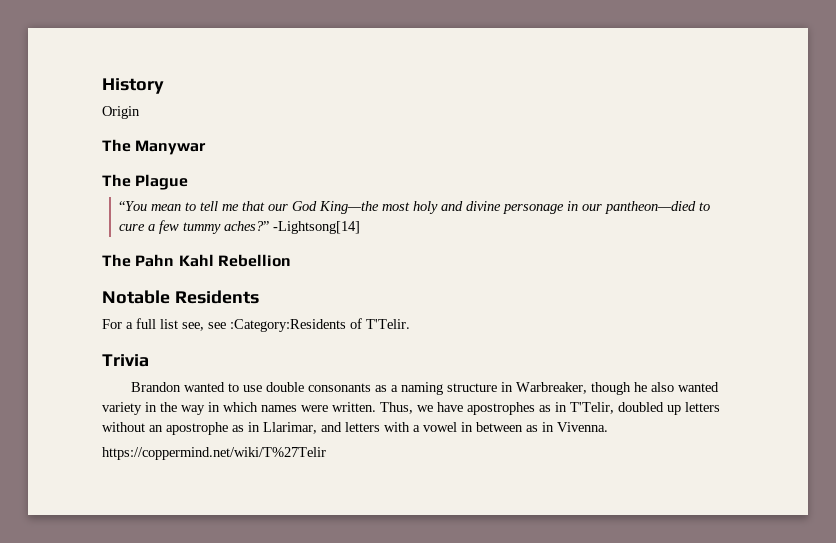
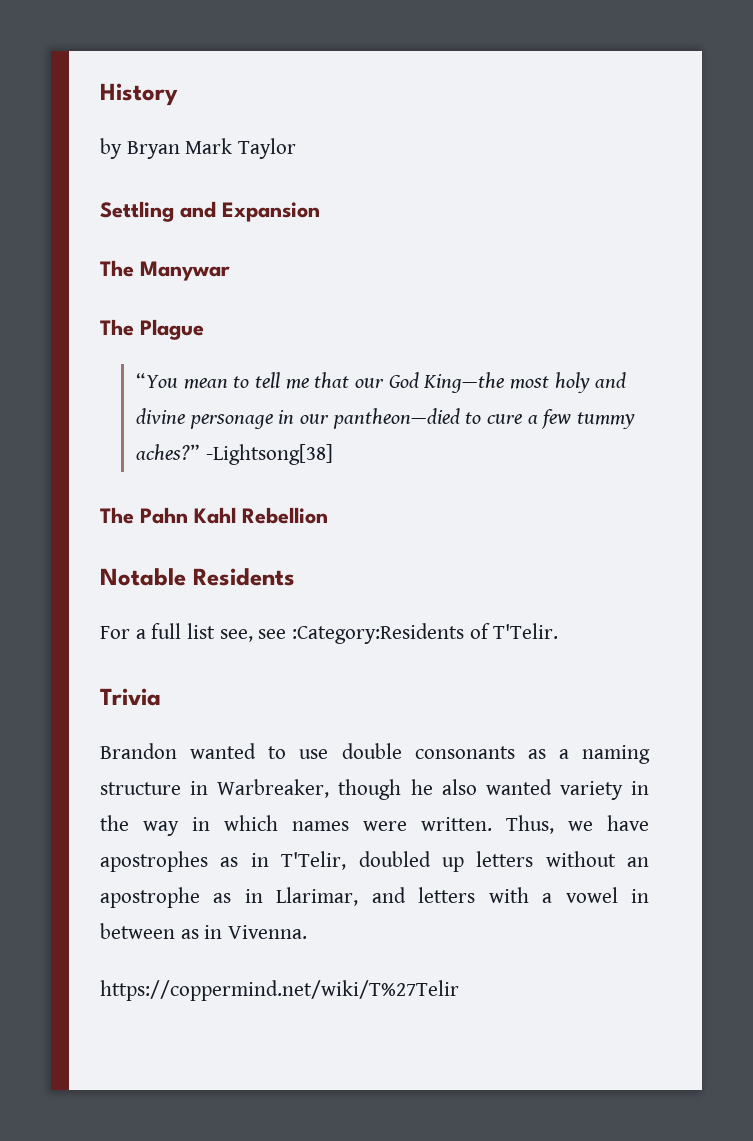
[102,106,140,119] Origin -> [100,138,297,159] [100,201,320,222] by Bryan Mark Taylor // Settling and Expansion
[272,221,360,234] -Lightsong[14] -> [205,444,333,465] -Lightsong[38]

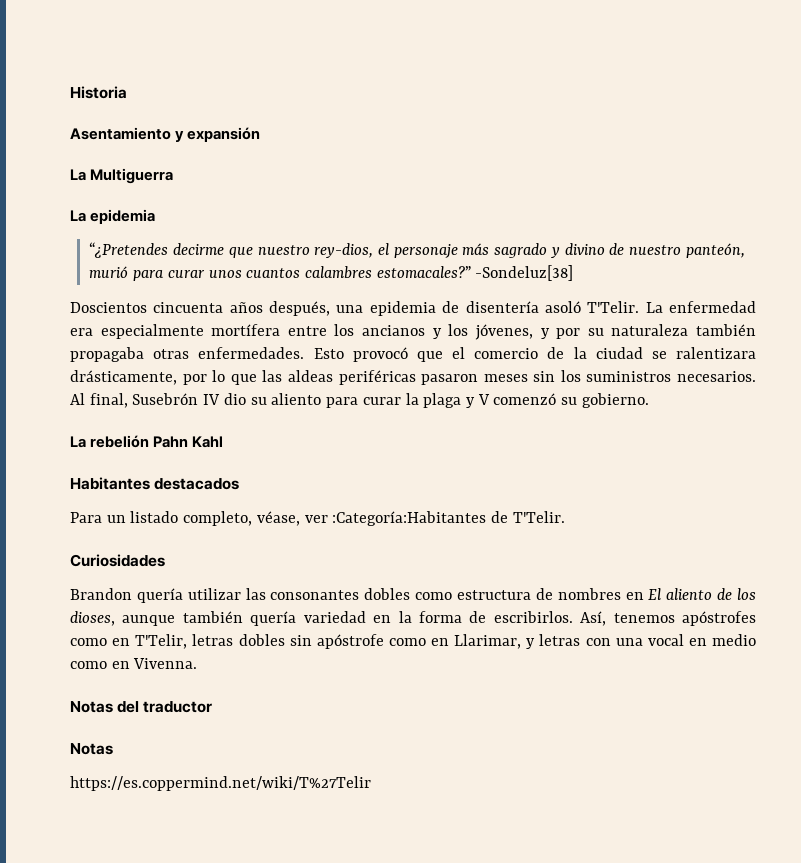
[100,83,178,106] [100,138,297,159] [100,201,320,222] [100,260,230,281] [100,319,204,340] [135,372,627,393] [135,408,636,429] [135,444,333,465] [100,507,328,524] [100,568,295,586] [100,623,490,644] History // by Bryan Mark Taylor // Settling and Expansion // The Manywar // The Plague // “You mean to tell me that our God King—the most holy and divine personage in our pantheon—died to cure a few tummy aches?” -Lightsong[38] // The Pahn Kahl Rebellion // Notable Residents // For a full list see, see :Category:Residents of -> [70,86,127,99] [70,127,261,142] [70,168,174,184] [70,209,156,224] [89,242,745,258] [89,265,574,281] [70,301,757,316] [70,324,757,340] [70,347,756,362] [70,370,756,385] [70,393,649,408] [70,435,224,448] [70,477,240,490] [70,511,509,526] Historia // Asentamiento y expansión // La Multiguerra // La epidemia // “¿Pretendes decirme que nuestro rey-dios, el personaje más sagrado y divino de nuestro panteón, murió para curar unos cuantos calambres estomacales?” -Sondeluz[38] // Doscientos cincuenta años después, una epidemia de disentería asoló T'Telir. La enfermedad era especialmente mortífera entre los ancianos y los jóvenes, y por su naturaleza también propagaba otras enfermedades. Esto provocó que el comercio de la ciudad se ralentizara drásticamente, por lo que las aldeas periféricas pasaron meses sin los suministros necesarios. Al final, Susebrón IV dio su aliento para curar la plaga y V comenzó su gobierno. // La rebelión Pahn Kahl // Habitantes destacados // Para un listado completo, véase, ver :Categoría:Habitantes de
[100,688,161,706] Trivia -> [70,554,165,567] Curiosidades
[190,743,650,764] [100,779,649,800] [100,815,649,836] [100,851,649,872] [100,887,650,908] [100,923,308,939] [100,980,459,1001] wanted to use double consonants as a naming structure in Warbreaker, though he also wanted variety in the way in which names were written. Thus, we have apostrophes as in T'Telir, doubled up letters without an apostrophe as in Llarimar, and letters with a vowel in between as in Vivenna. // https://coppermind.net/wiki/T%27Telir -> [136,588,756,603] [70,611,757,626] [70,634,756,649] [70,658,198,669] [70,701,213,713] [70,743,113,755] [70,776,371,791] quería utilizar las consonantes dobles como estructura de nombres en El aliento de los dioses, aunque también quería variedad en la forma de escribirlos. Así, tenemos apóstrofes como en T'Telir, letras dobles sin apóstrofe como en Llarimar, y letras con una vocal en medio como en Vivenna. // Notas del traductor // Notas // https://es.coppermind.net/wiki/T%27Telir

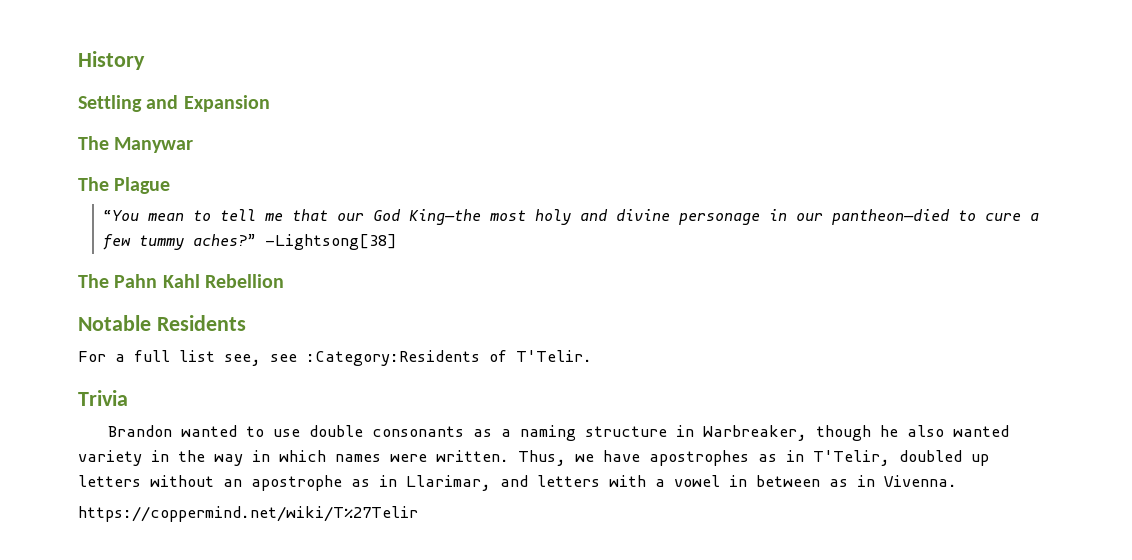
[70,86,127,99] [70,127,261,142] [70,168,174,184] [70,209,156,224] [89,242,745,258] [89,265,574,281] [70,301,757,316] [70,324,757,340] [70,347,756,362] [70,370,756,385] [70,393,649,408] [70,435,224,448] [70,477,240,490] [70,511,509,526] Historia // Asentamiento y expansión // La Multiguerra // La epidemia // “¿Pretendes decirme que nuestro rey-dios, el personaje más sagrado y divino de nuestro panteón, murió para curar unos cuantos calambres estomacales?” -Sondeluz[38] // Doscientos cincuenta años después, una epidemia de disentería asoló T'Telir. La enfermedad era especialmente mortífera entre los ancianos y los jóvenes, y por su naturaleza también propagaba otras enfermedades. Esto provocó que el comercio de la ciudad se ralentizara drásticamente, por lo que las aldeas periféricas pasaron meses sin los suministros necesarios. Al final, Susebrón IV dio su aliento para curar la plaga y V comenzó su gobierno. // La rebelión Pahn Kahl // Habitantes destacados // Para un listado completo, véase, ver :Categoría:Habitantes de -> [78,51,145,70] [78,95,270,112] [78,136,194,153] [78,177,171,194] [103,209,1040,225] [103,234,398,250] [78,274,284,288] [78,315,246,331] [78,350,507,366] History // Settling and Expansion // The Manywar // The Plague // “You mean to tell me that our God King—the most holy and divine personage in our pantheon—died to cure a few tummy aches?” -Lightsong[38] // The Pahn Kahl Rebellion // Notable Residents // For a full list see, see :Category:Residents of
[70,554,165,567] Curiosidades -> [78,390,128,406] Trivia
[136,588,756,603] [70,611,757,626] [70,634,756,649] [70,658,198,669] [70,701,213,713] [70,743,113,755] [70,776,371,791] quería utilizar las consonantes dobles como estructura de nombres en El aliento de los dioses, aunque también quería variedad en la forma de escribirlos. Así, tenemos apóstrofes como en T'Telir, letras dobles sin apóstrofe como en Llarimar, y letras con una vocal en medio como en Vivenna. // Notas del traductor // Notas // https://es.coppermind.net/wiki/T%27Telir -> [180,425,1009,441] [78,450,989,466] [78,475,957,491] [78,506,418,522] wanted to use double consonants as a naming structure in Warbreaker, though he also wanted variety in the way in which names were written. Thus, we have apostrophes as in T'Telir, doubled up letters without an apostrophe as in Llarimar, and letters with a vowel in between as in Vivenna. // https://coppermind.net/wiki/T%27Telir

